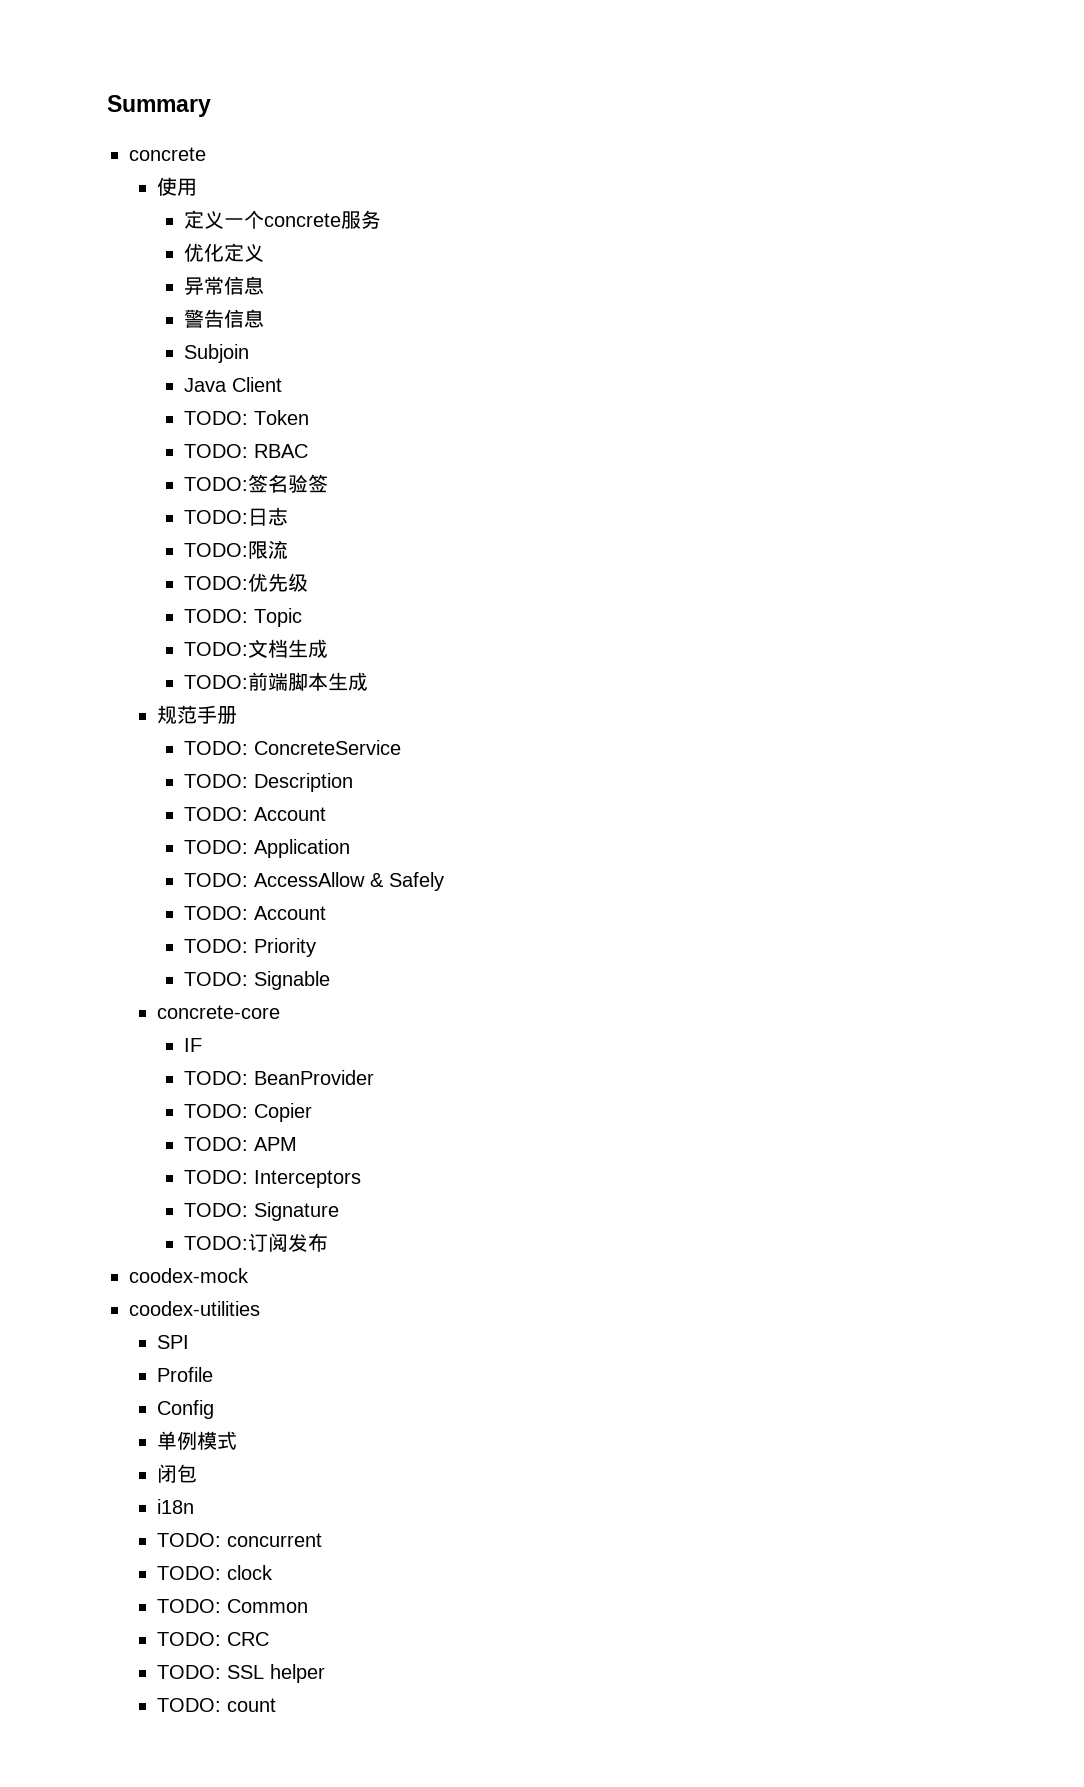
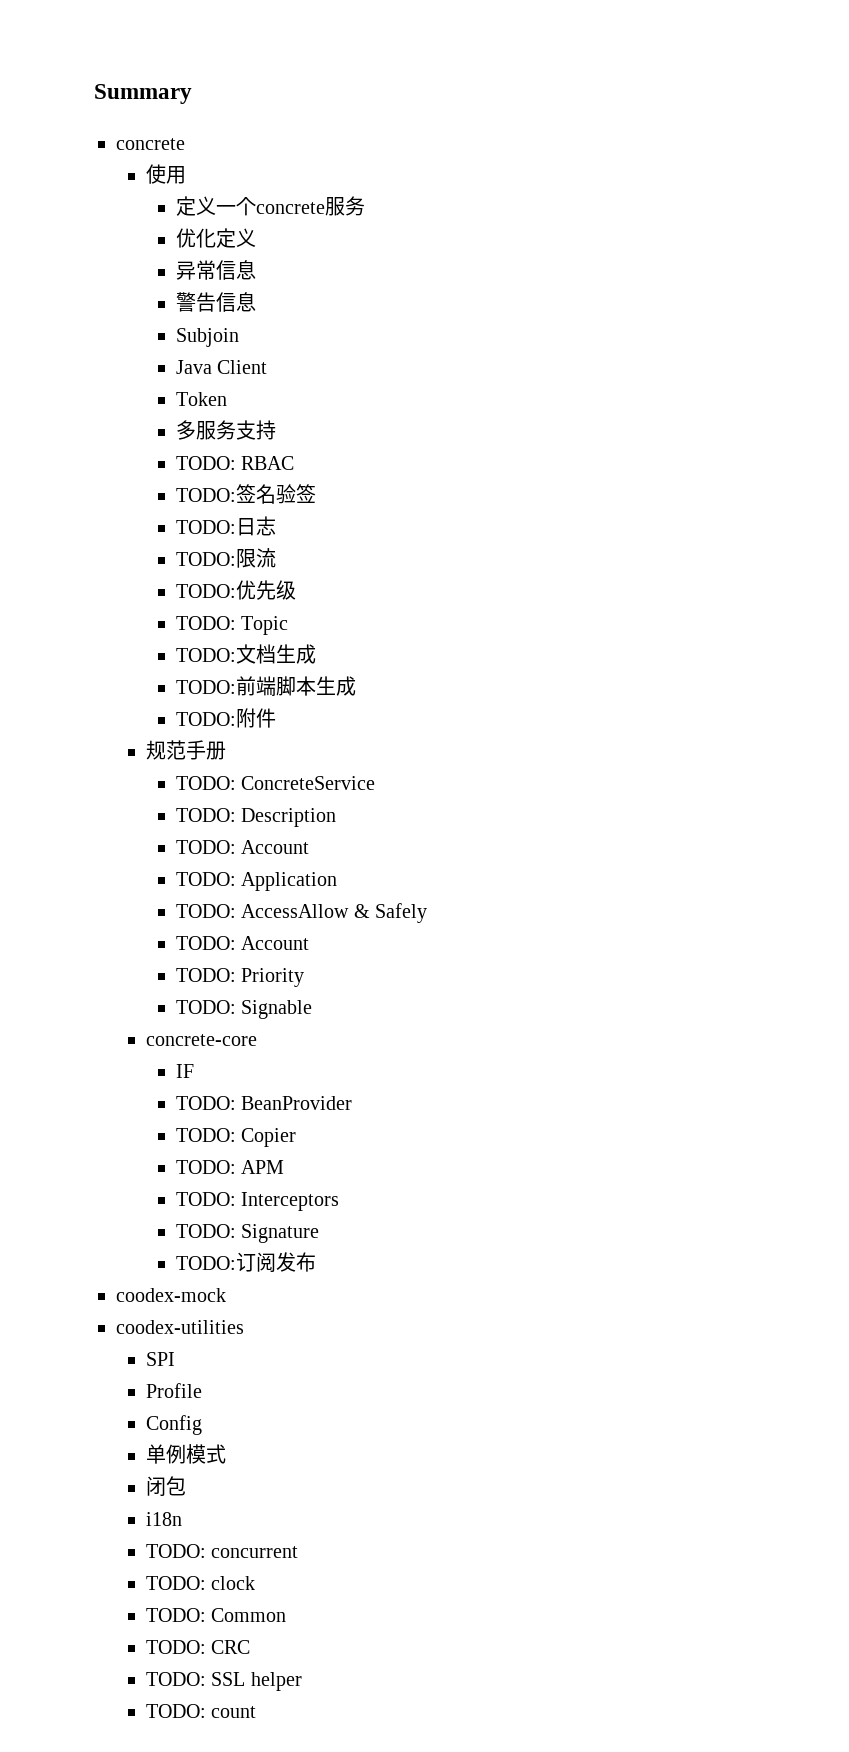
[184,411,249,425] TODO: -> (268, 367) none
(310, 417) none -> [175,420,276,440] // 多服务支持
(369, 681) none -> [175,708,276,728] // TODO:附件

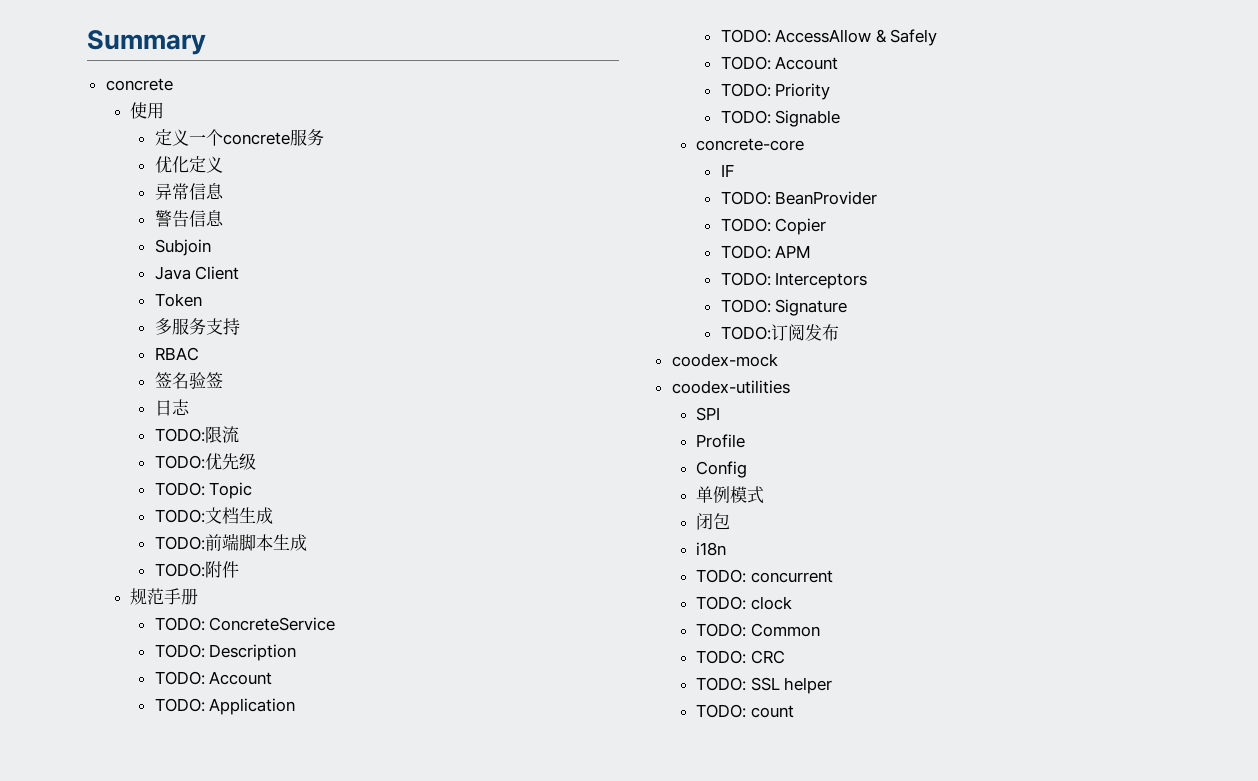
[175,456,236,470] TODO: -> (240, 326) none
[175,488,236,502] TODO: -> (199, 354) none
[175,520,236,534] TODO: -> (223, 380) none

